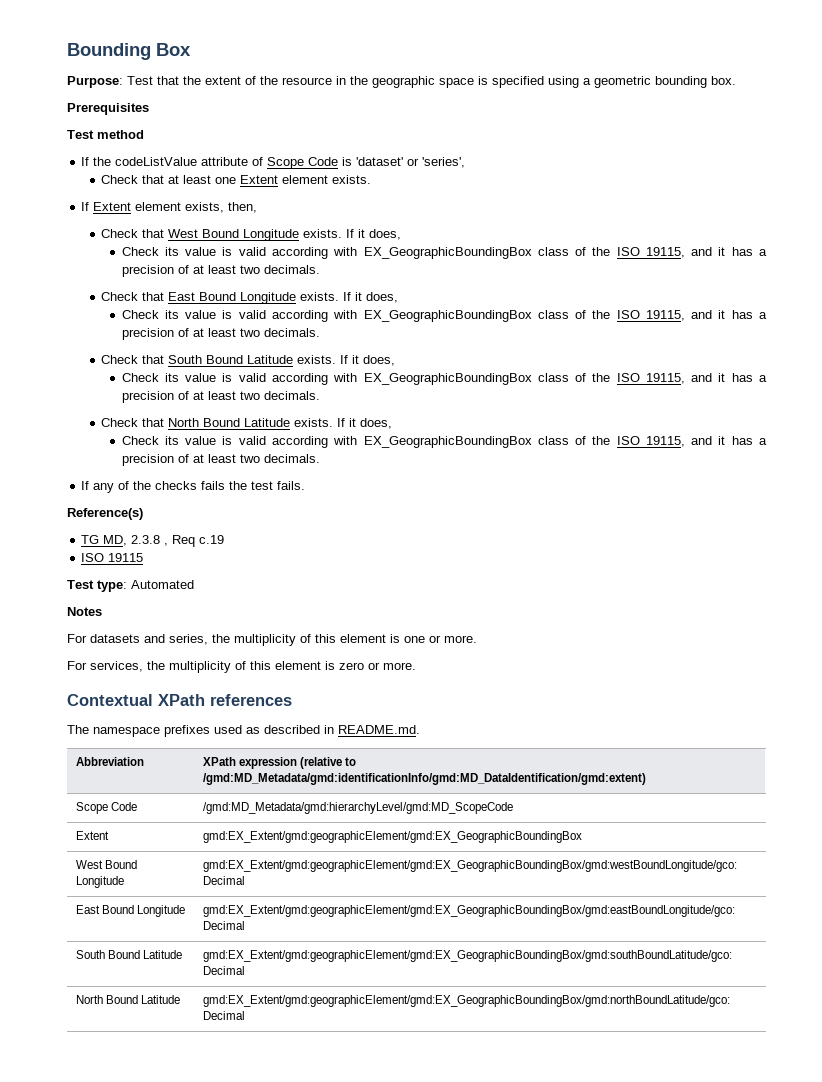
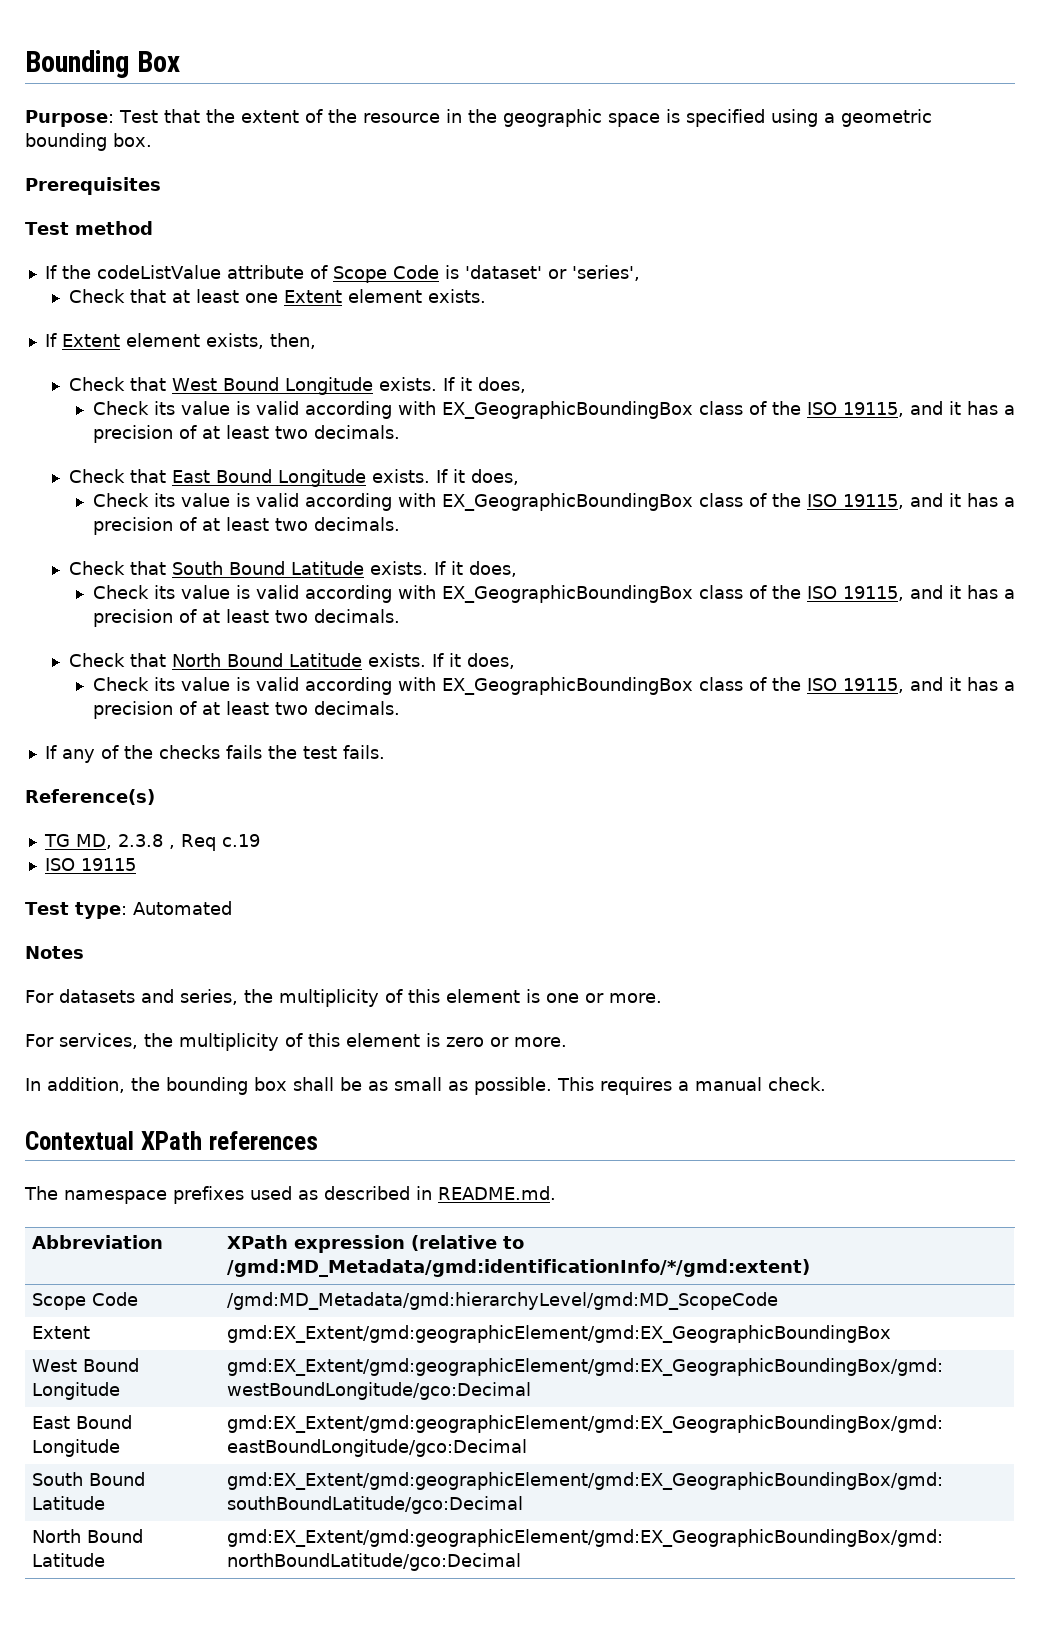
(416, 666) none -> [25,1077,826,1095] // In addition, the bounding box shall be as small as possible. This requires a manual check.
[203,773,647,785] /gmd:MD_Metadata/gmd:identificationInfo/gmd:MD_DataIdentification/gmd:extent) -> [227,1259,811,1277] /gmd:MD_Metadata/gmd:identificationInfo/*/gmd:extent)

